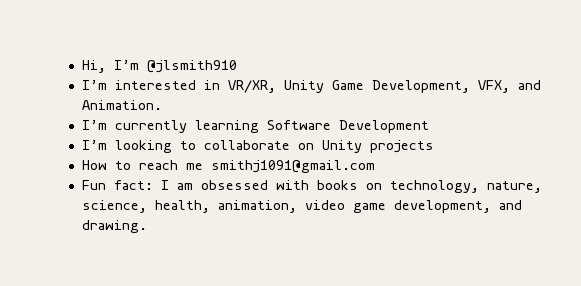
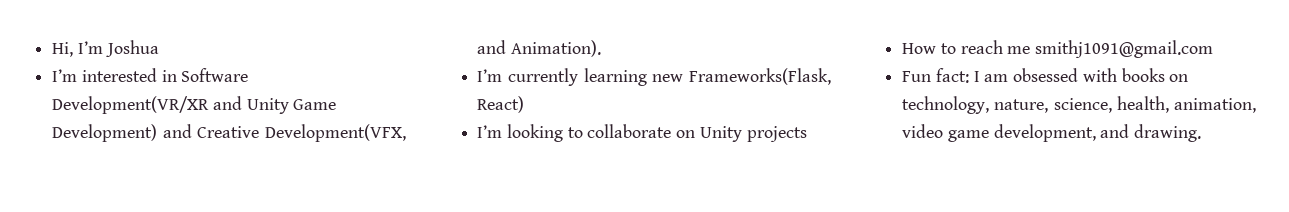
[146,60,237,73] @jlsmith910 -> [105,40,159,57] Joshua
[227,80,541,93] [81,100,162,110] VR/XR, Unity Game Development, VFX, and Animation. -> [181,68,249,82] [52,96,337,114] [52,124,406,142] [477,40,601,57] Software Development(VR/XR and Unity Game Development) and Creative Development(VFX, and Animation).
[266,120,429,133] Software Development -> [652,68,831,85] [477,96,525,113] new Frameworks(Flask, React)

